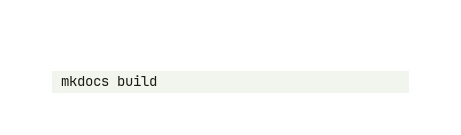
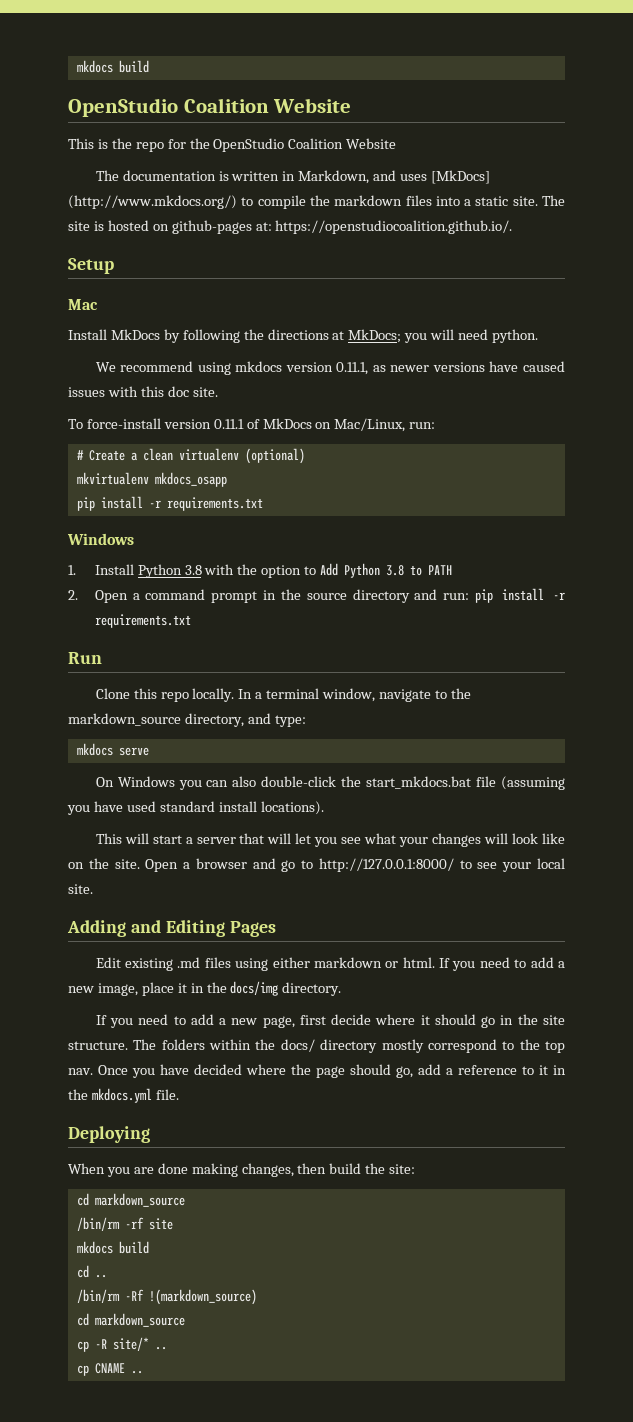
[61,75,157,86] mkdocs build -> [76,60,149,73] [68,98,352,117] [68,138,397,152] [95,170,491,184] [68,195,566,209] [68,220,513,234] [68,258,114,274] [68,299,98,310] [68,329,539,343] [95,361,565,375] [68,386,218,397] [68,418,436,432] [76,448,305,464] [76,472,227,487] [76,496,263,511] [67,533,134,545] [68,563,453,578] [68,588,565,603] [94,614,191,628] [68,652,102,664] [95,688,471,702] [68,713,306,727] [76,743,149,756] [95,776,565,790] [67,801,324,815] [95,833,565,847] [68,858,565,872] [68,884,93,894] [67,920,276,937] [95,957,565,971] [68,981,342,996] [95,1014,566,1028] [68,1039,566,1053] [68,1064,566,1078] [68,1088,179,1103] [68,1126,150,1143] [68,1163,416,1177] [76,1193,185,1207] [76,1217,173,1231] [76,1241,149,1254] [76,1265,107,1278] [76,1289,257,1305] [76,1313,185,1327] [76,1337,167,1352] [76,1363,143,1376] mkdocs build // OpenStudio Coalition Website // This is the repo for the OpenStudio Coalition Website // The documentation is written in Markdown, and uses [MkDocs] (http://www.mkdocs.org/) to compile the markdown files into a static site. The site is hosted on github-pages at: https://openstudiocoalition.github.io/. // Setup // Mac // Install MkDocs by following the directions at MkDocs; you will need python. // We recommend using mkdocs version 0.11.1, as newer versions have caused issues with this doc site. // To force-install version 0.11.1 of MkDocs on Mac/Linux, run: // # Create a clean virtualenv (optional) // mkvirtualenv mkdocs_osapp // pip install -r requirements.txt // Windows // 1. Install Python 3.8 with the option to Add Python 3.8 to PATH // 2. Open a command prompt in the source directory and run: pip install -r requirements.txt // Run // Clone this repo locally. In a terminal window, navigate to the markdown_source directory, and type: // mkdocs serve // On Windows you can also double-click the start_mkdocs.bat file (assuming you have used standard install locations). // This will start a server that will let you see what your changes will look like on the site. Open a browser and go to http://127.0.0.1:8000/ to see your local site. // Adding and Editing Pages // Edit existing .md files using either markdown or html. If you need to add a new image, place it in the docs/img directory. // If you need to add a new page, first decide where it should go in the site structure. The folders within the docs/ directory mostly correspond to the top nav. Once you have decided where the page should go, add a reference to it in the mkdocs.yml file. // Deploying // When you are done making changes, then build the site: // cd markdown_source // /bin/rm -rf site // mkdocs build // cd .. // /bin/rm -Rf !(markdown_source) // cd markdown_source // cp -R site/* .. // cp CNAME ..

